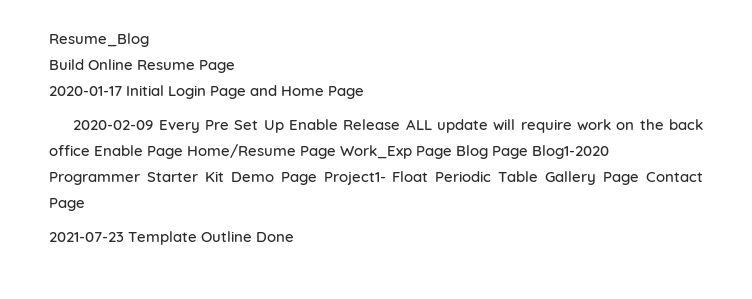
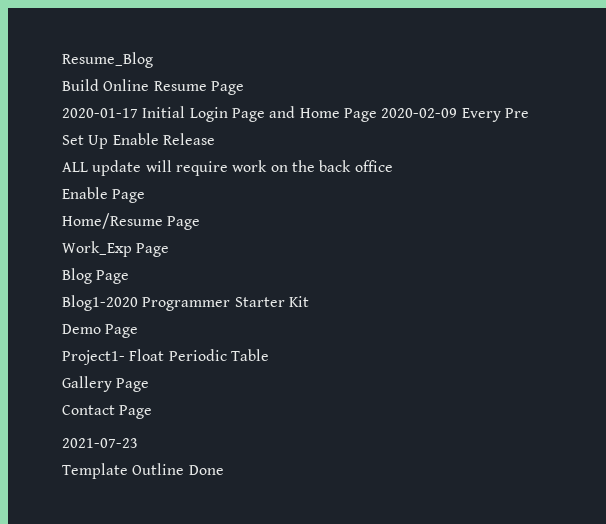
(365, 92) // -> (377, 115) none
(401, 124) none -> (215, 139) //
(90, 150) none -> (393, 166) //
(184, 152) none -> (146, 196) //
(337, 152) none -> (201, 223) //
(453, 152) none -> (170, 250) //
(529, 152) none -> (130, 277) //
(224, 176) none -> (309, 301) //
(317, 178) none -> (139, 331) //
(539, 176) none -> (269, 355) //
(640, 178) none -> (150, 385) //
(124, 237) none -> (138, 443) //

